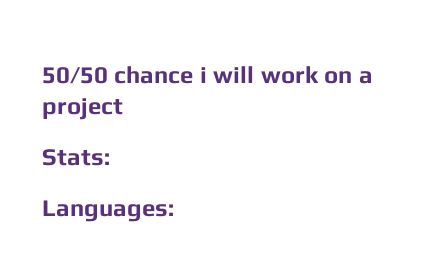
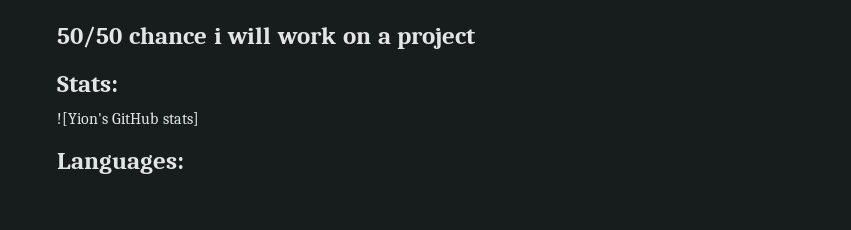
(110, 157) none -> [57,112,199,126] // ![Yion's GitHub stats]

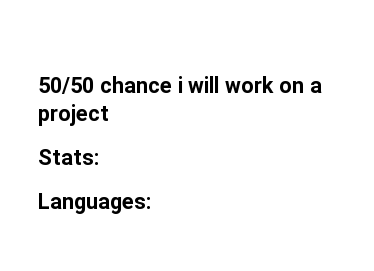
[57,112,199,126] // ![Yion's GitHub stats] -> (99, 157) none

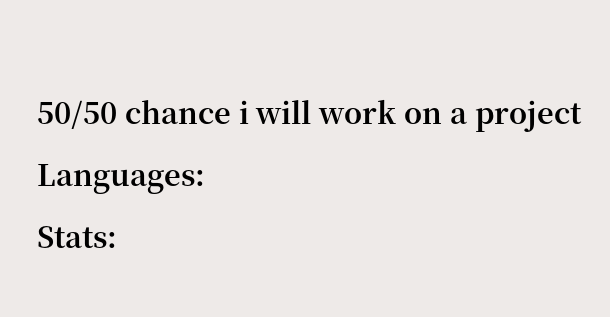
(109, 115) none -> [37,164,205,194] // Languages:
[38,193,151,214] // Languages: -> (117, 237) none

